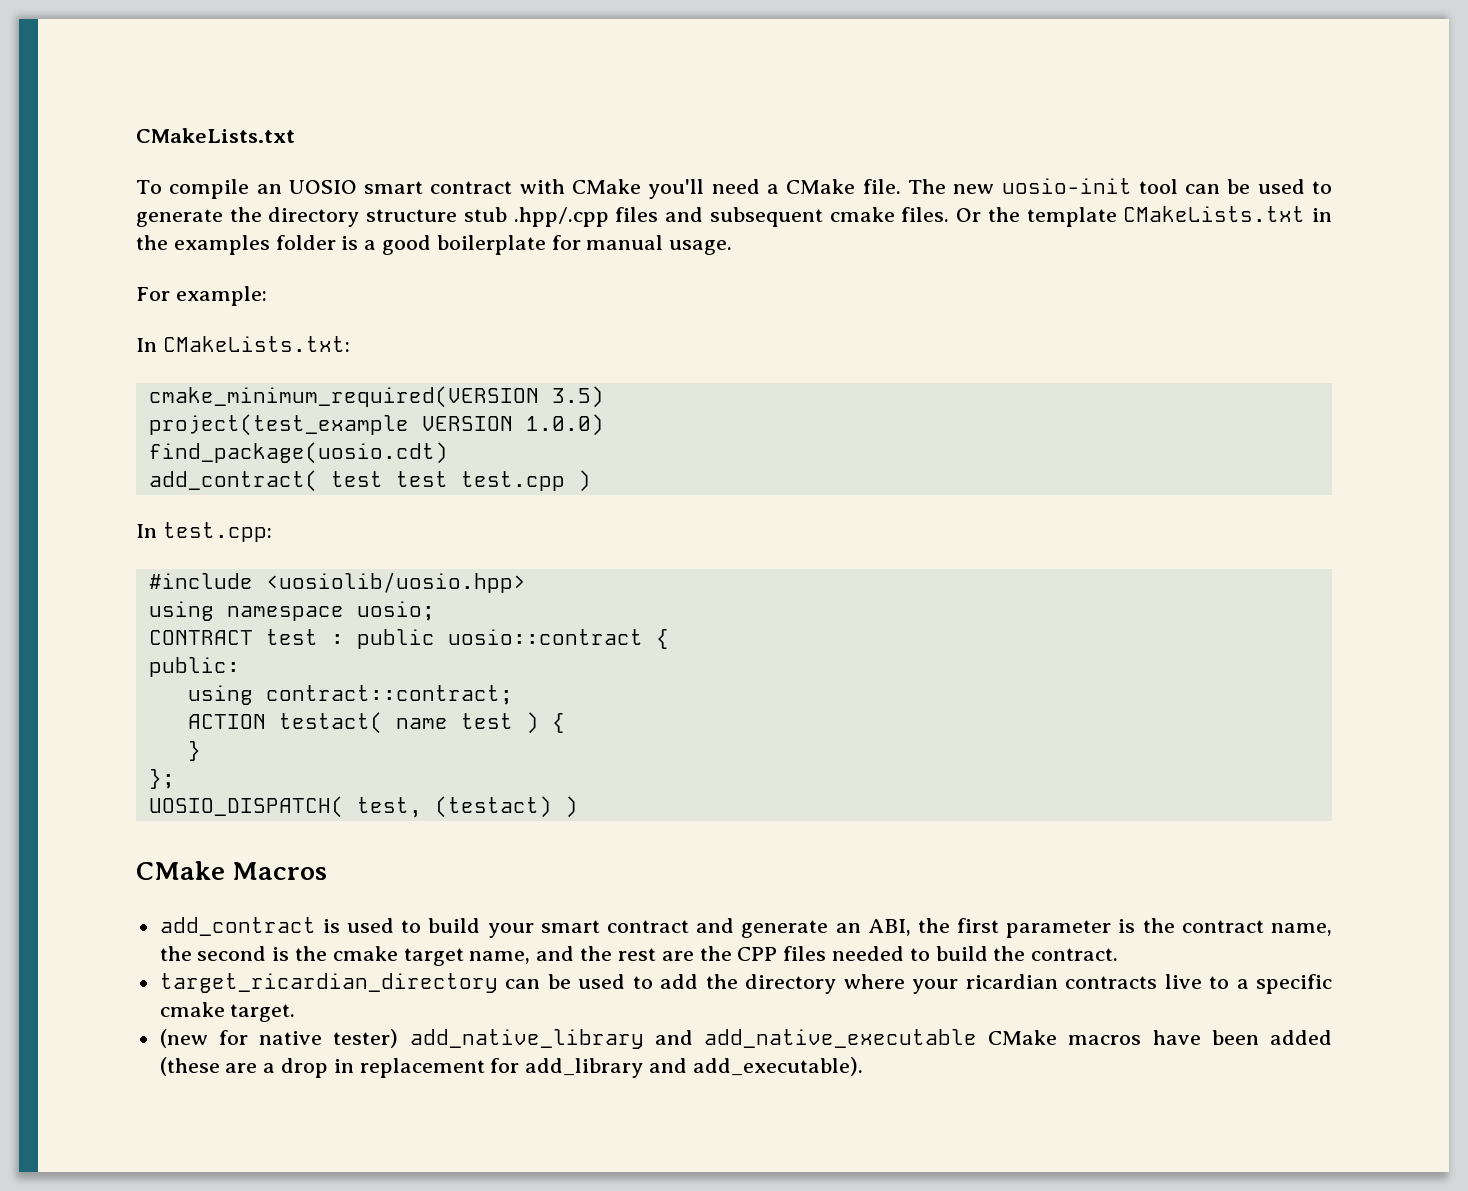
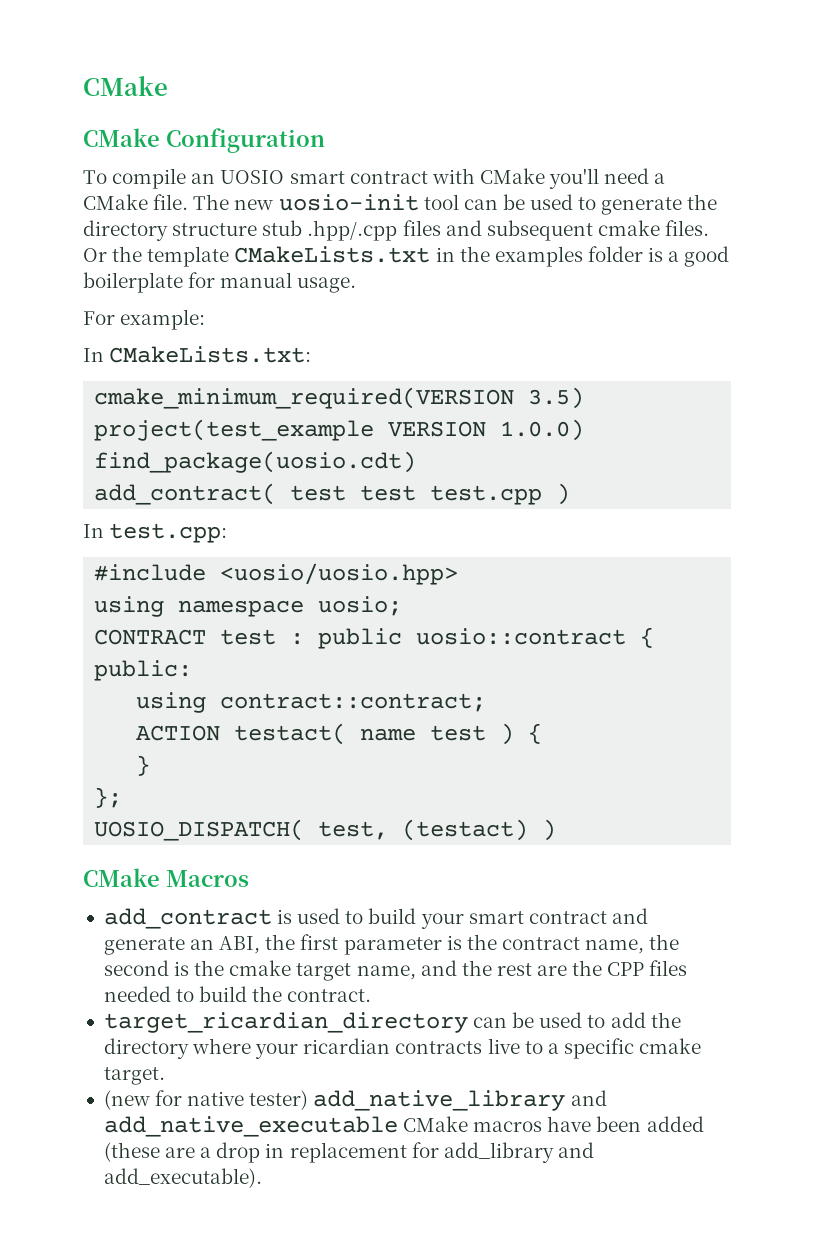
[136,128,295,143] CMakeLists.txt -> [83,76,168,96] [83,128,325,153] CMake // CMake Configuration
[265,572,526,593] <uosiolib/uosio.hpp> -> [220,563,459,585] <uosio/uosio.hpp>

